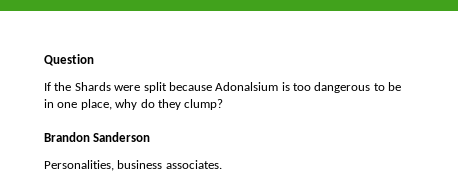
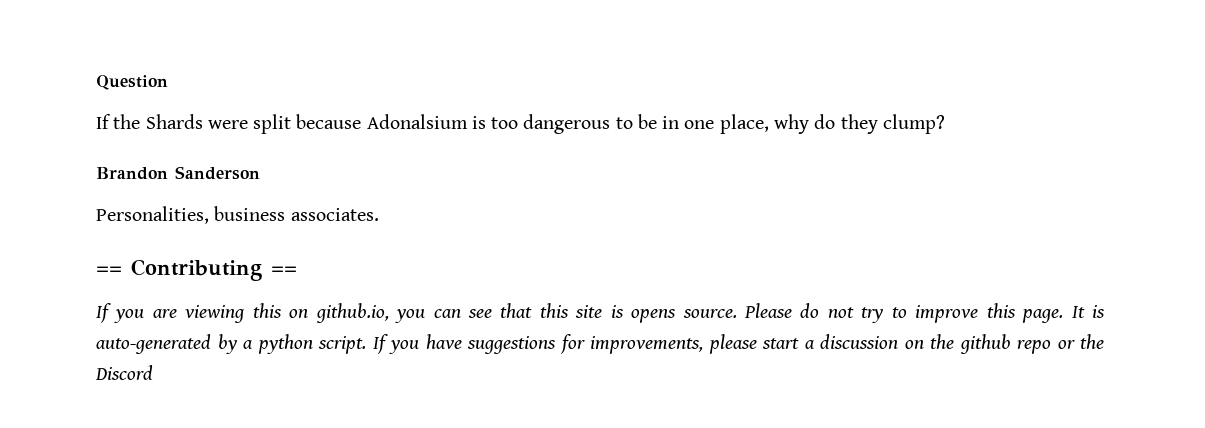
(222, 164) none -> [96,259,297,281] [96,303,1106,323] [96,334,1104,354] [95,365,153,380] // == Contributing == // If you are viewing this on github.io, you can see that this site is opens source. Please do not try to improve this page. It is auto-generated by a python script. If you have suggestions for improvements, please start a discussion on the github repo or the Discord

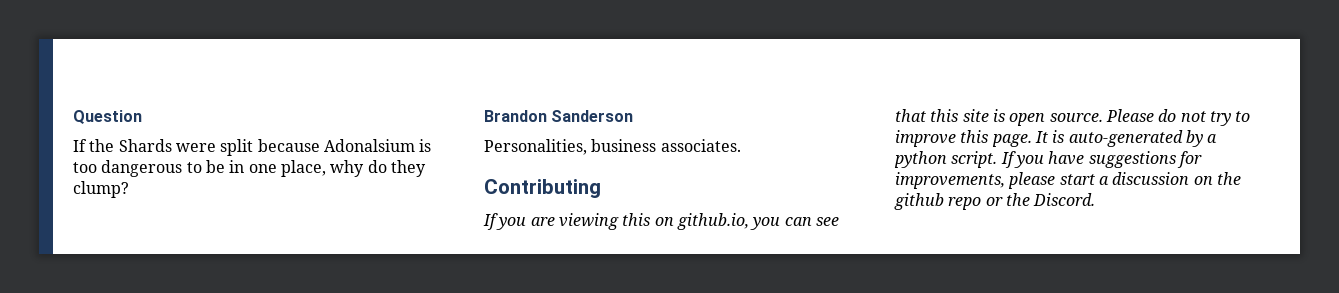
[96,266,122,275] == -> (741, 145) none
[271,266,297,275] == -> (601, 188) none
[631,309,677,323] opens -> [1009,113,1046,126] open
[95,365,153,380] Discord -> [1033,193,1096,206] Discord.

